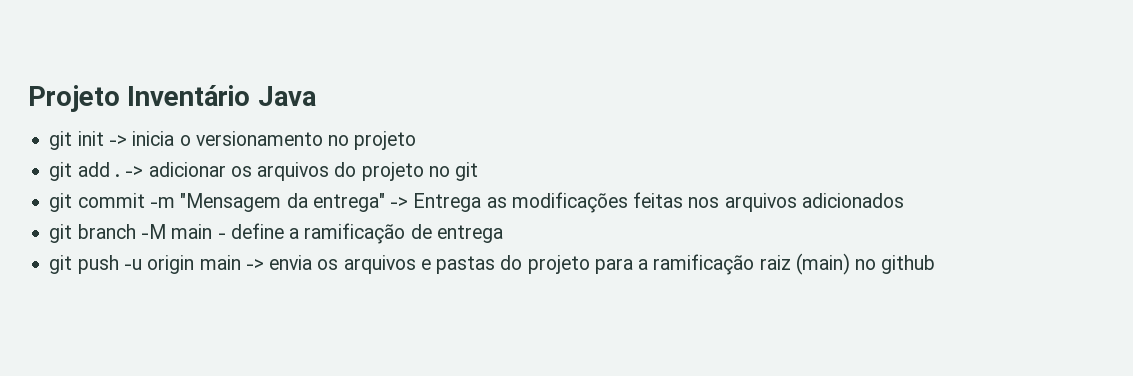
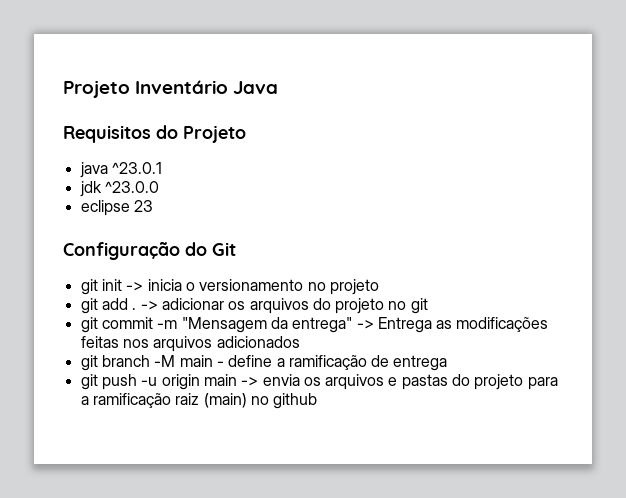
(316, 96) none -> [63,125,246,143] [79,162,162,178] [79,181,159,197] [80,200,153,216] [63,242,236,260] // Requisitos do Projeto // java ^23.0.1 // jdk ^23.0.0 // eclipse 23 // Configuração do Git

